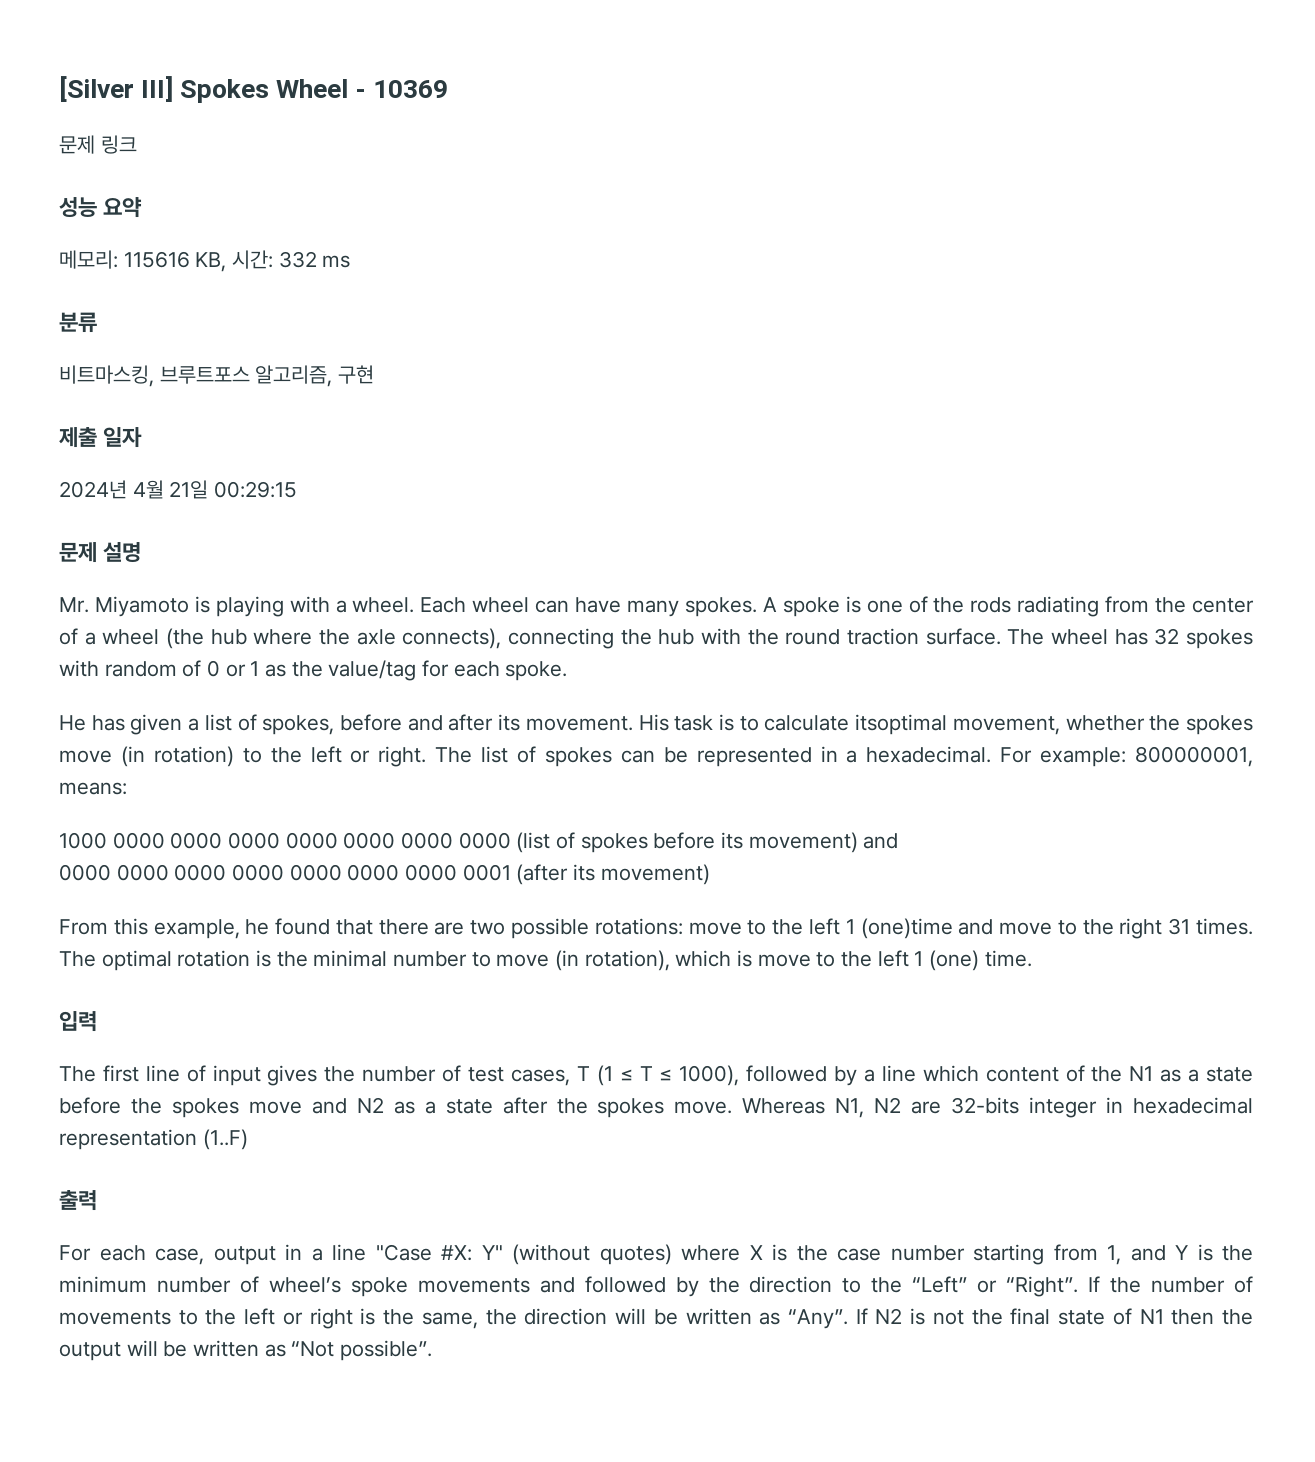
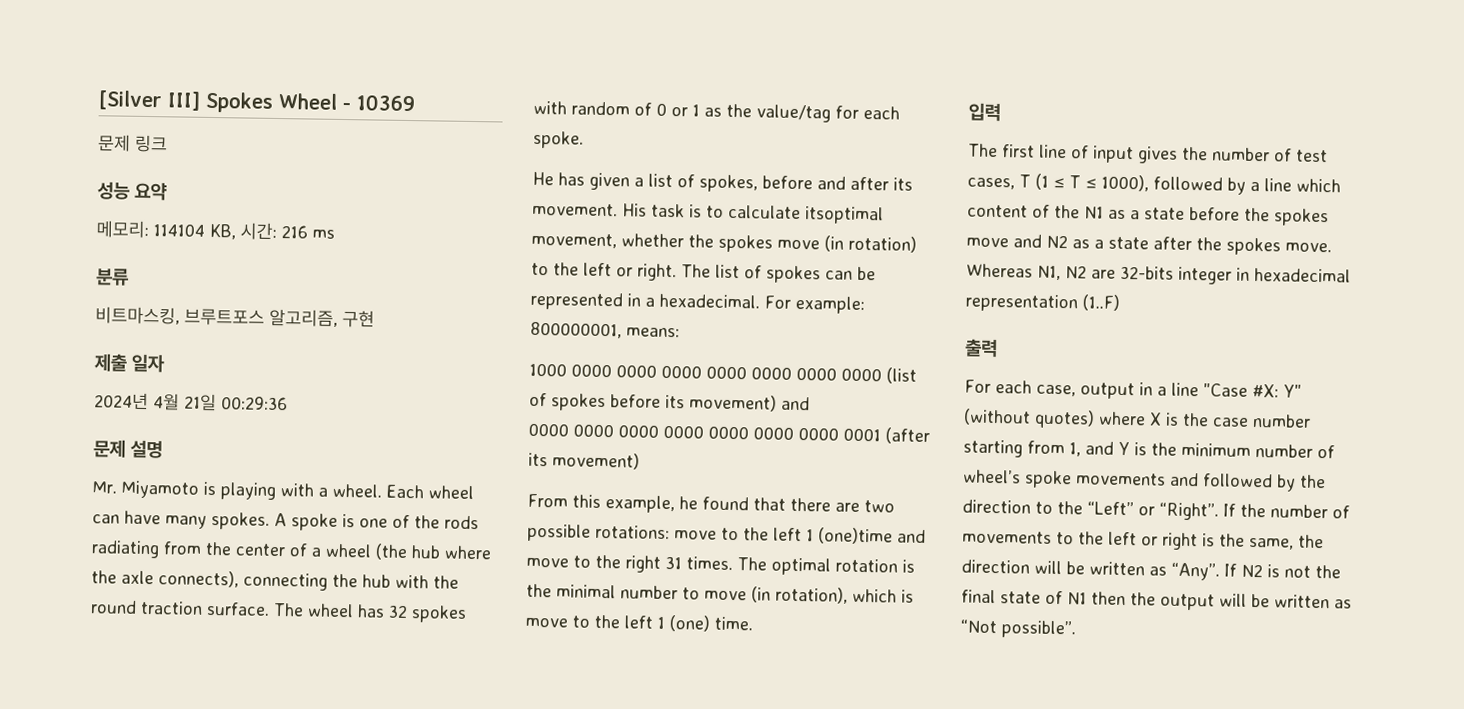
[123,251,190,268] 115616 -> [153,223,205,237] 114104
[278,251,317,268] 332 -> [281,225,308,239] 216
[214,481,298,498] 00:29:15 -> [221,396,288,411] 00:29:36

